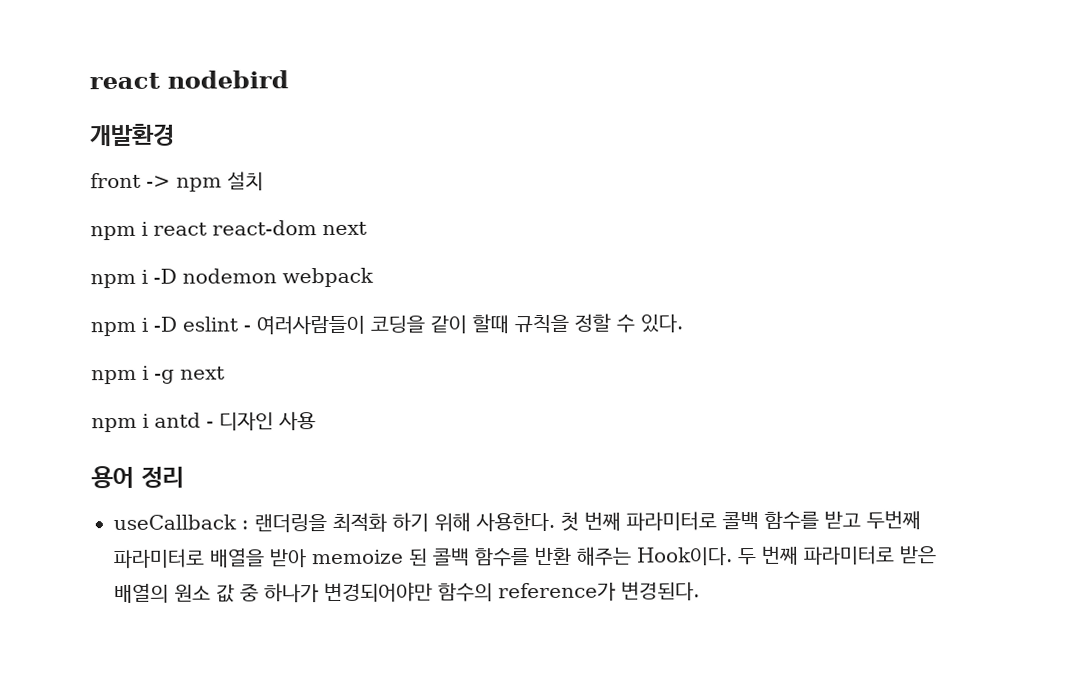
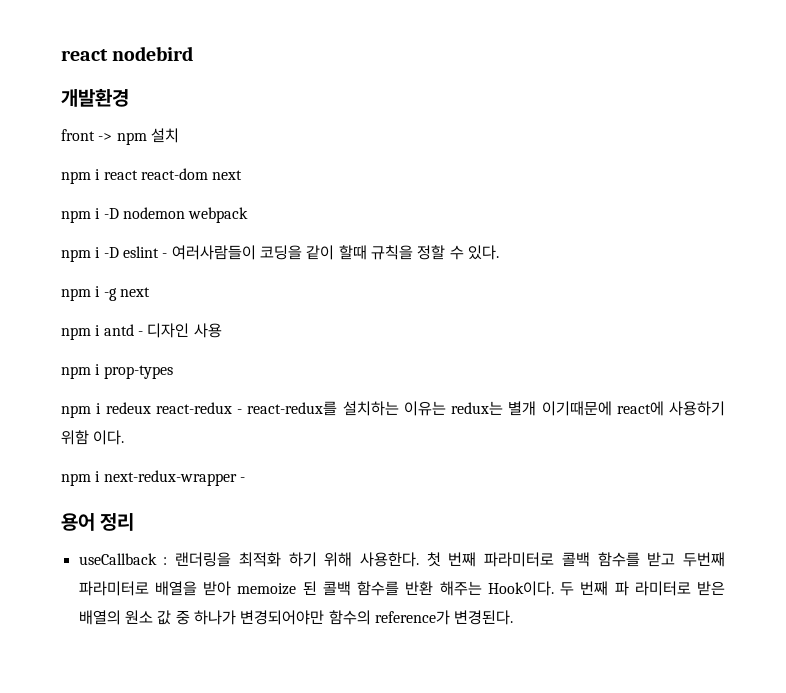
(316, 421) none -> [61,364,173,379] [61,401,725,418] [61,430,125,445] [61,470,245,486] // npm i prop-types // npm i redeux react-redux - react-redux를 설치하는 이유는 redux는 별개 이기때문에 react에 사용하기 위함 이다. // npm i next-redux-wrapper -
[803,545,895,566] 파라미터로 -> [614,581,691,596] 파 라미터로

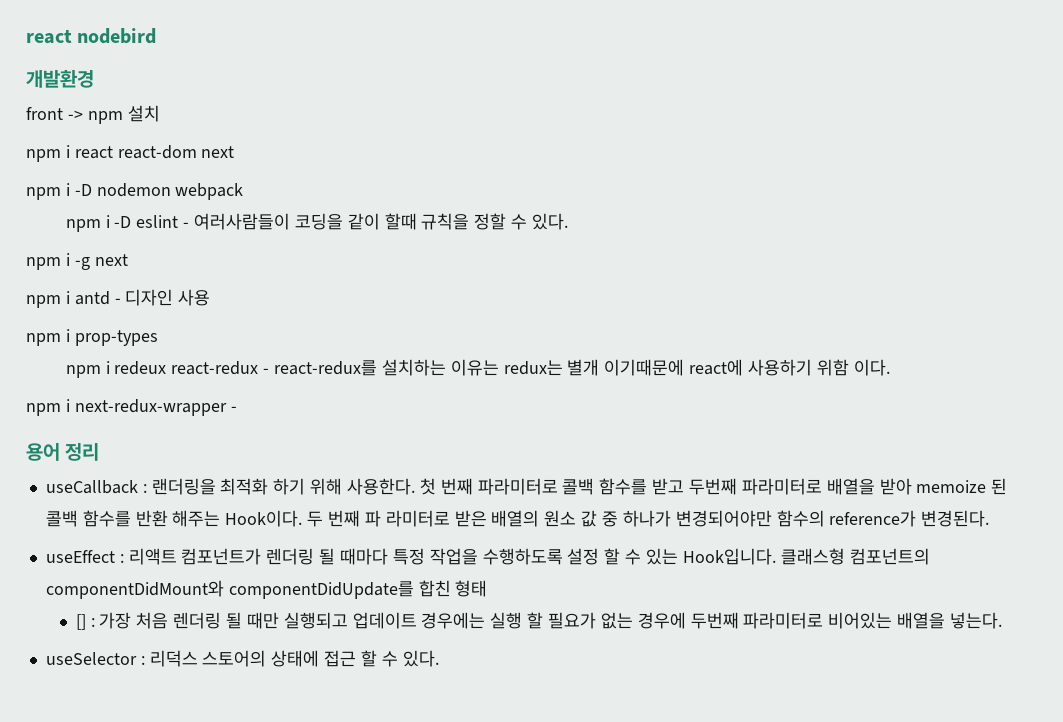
(514, 617) none -> [45,548,930,565] [45,580,488,599] [75,612,1003,630] [45,650,439,667] // useEffect : 리액트 컴포넌트가 렌더링 될 때마다 특정 작업을 수행하도록 설정 할 수 있는 Hook입니다. 클래스형 컴포넌트의 componentDidMount와 componentDidUpdate를 합친 형태 // [] : 가장 처음 렌더링 될 때만 실행되고 업데이트 경우에는 실행 할 필요가 없는 경우에 두번째 파라미터로 비어있는 배열을 넣는다. // useSelector : 리덕스 스토어의 상태에 접근 할 수 있다.

